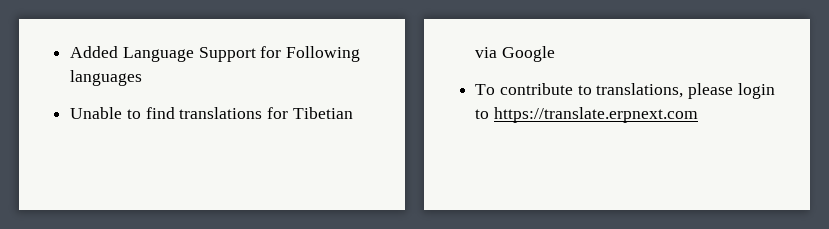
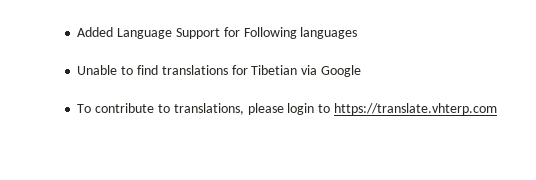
[493,107,698,123] https://translate.erpnext.com -> [333,103,497,115] https://translate.vhterp.com

